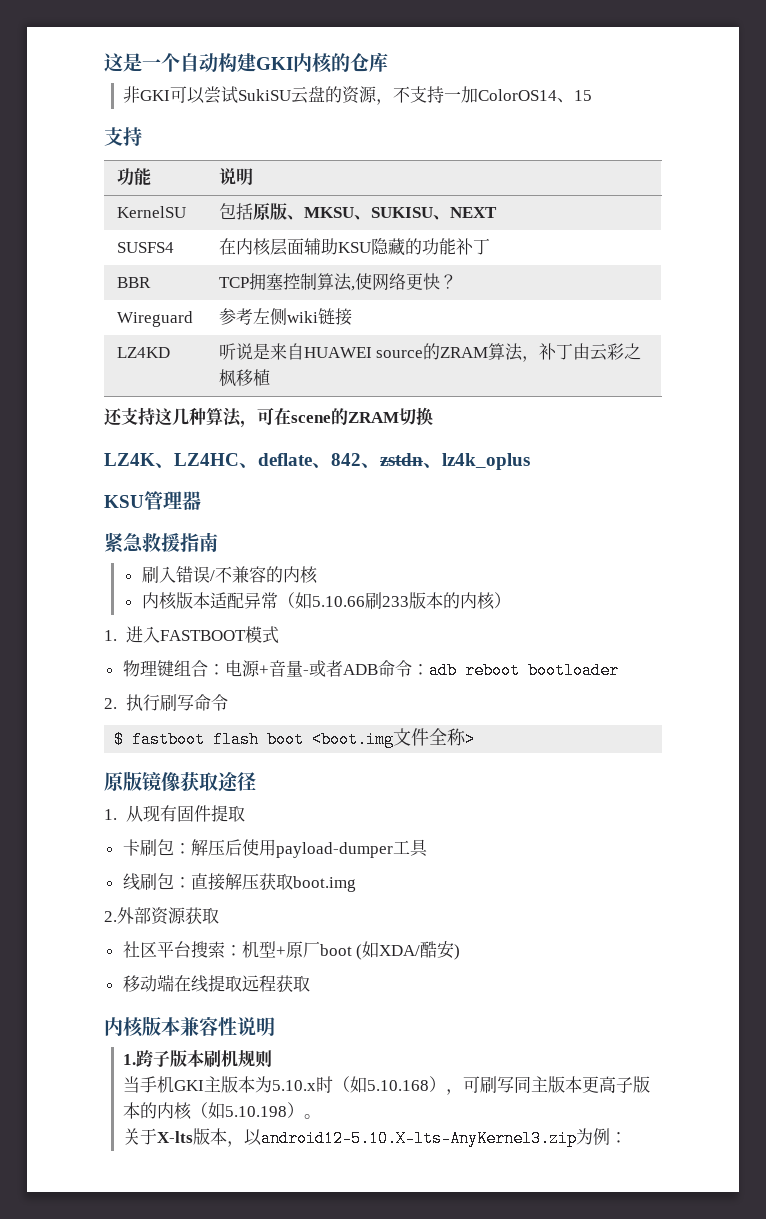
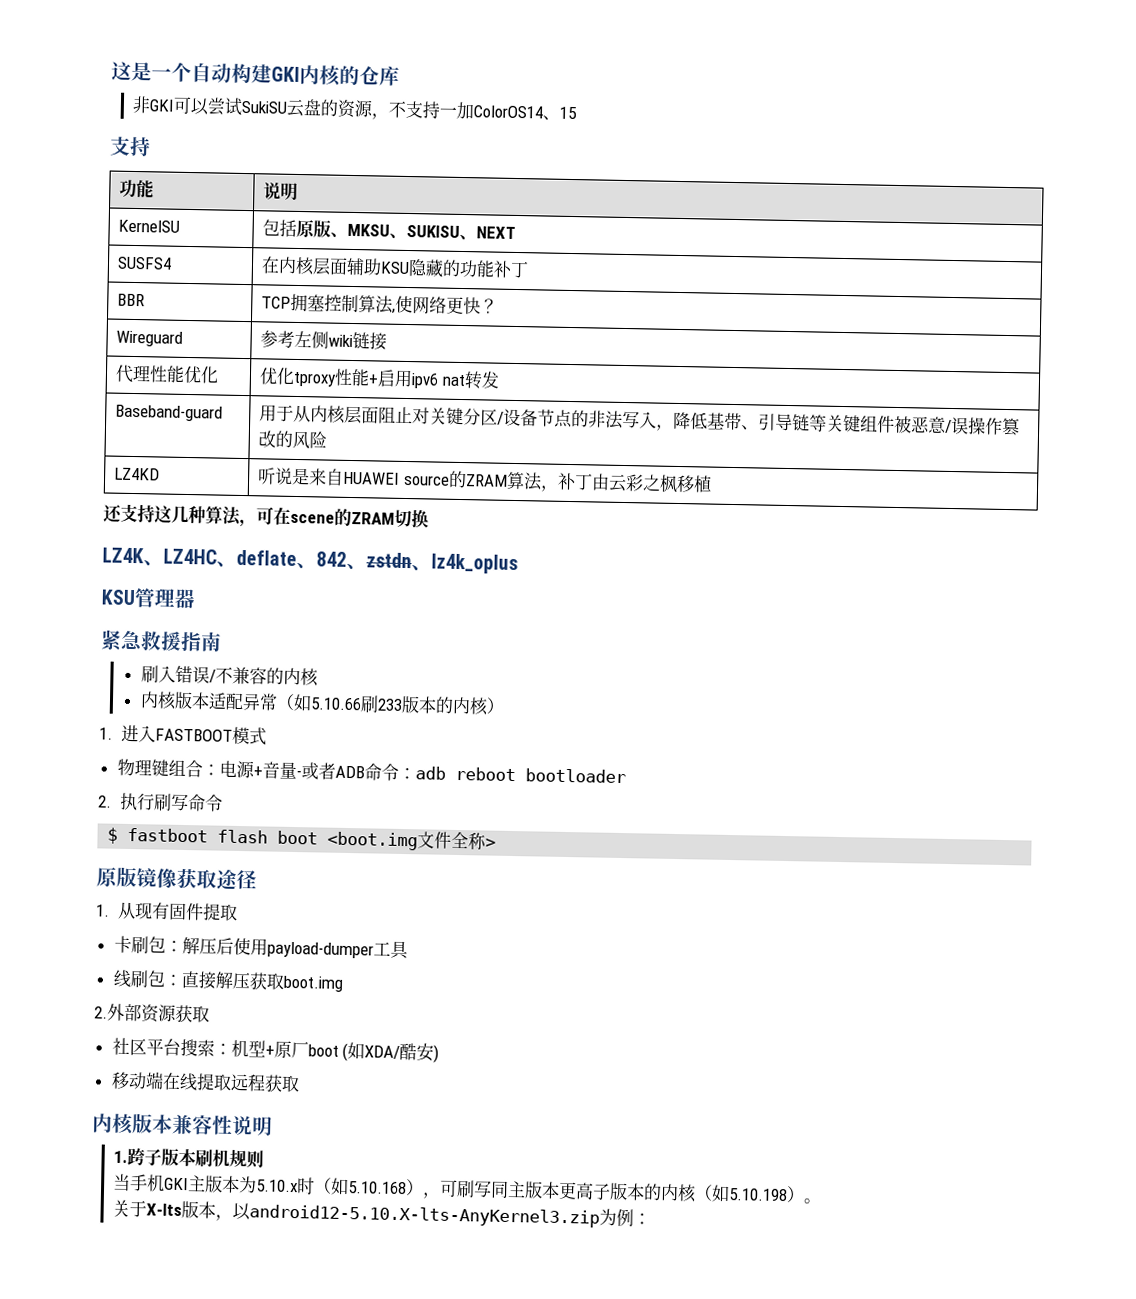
(352, 317) none -> [115,364,220,384] [259,367,500,390] [115,404,224,422] [259,404,1021,437] [258,430,328,450] // 代理性能优化 | 优化tproxy性能+启用ipv6 nat转发 // Baseband-guard | 用于从内核层面阻止对关键分区/设备节点的非法写入，降低基带、引导链等关键组件被恶意/误操作篡改的风险

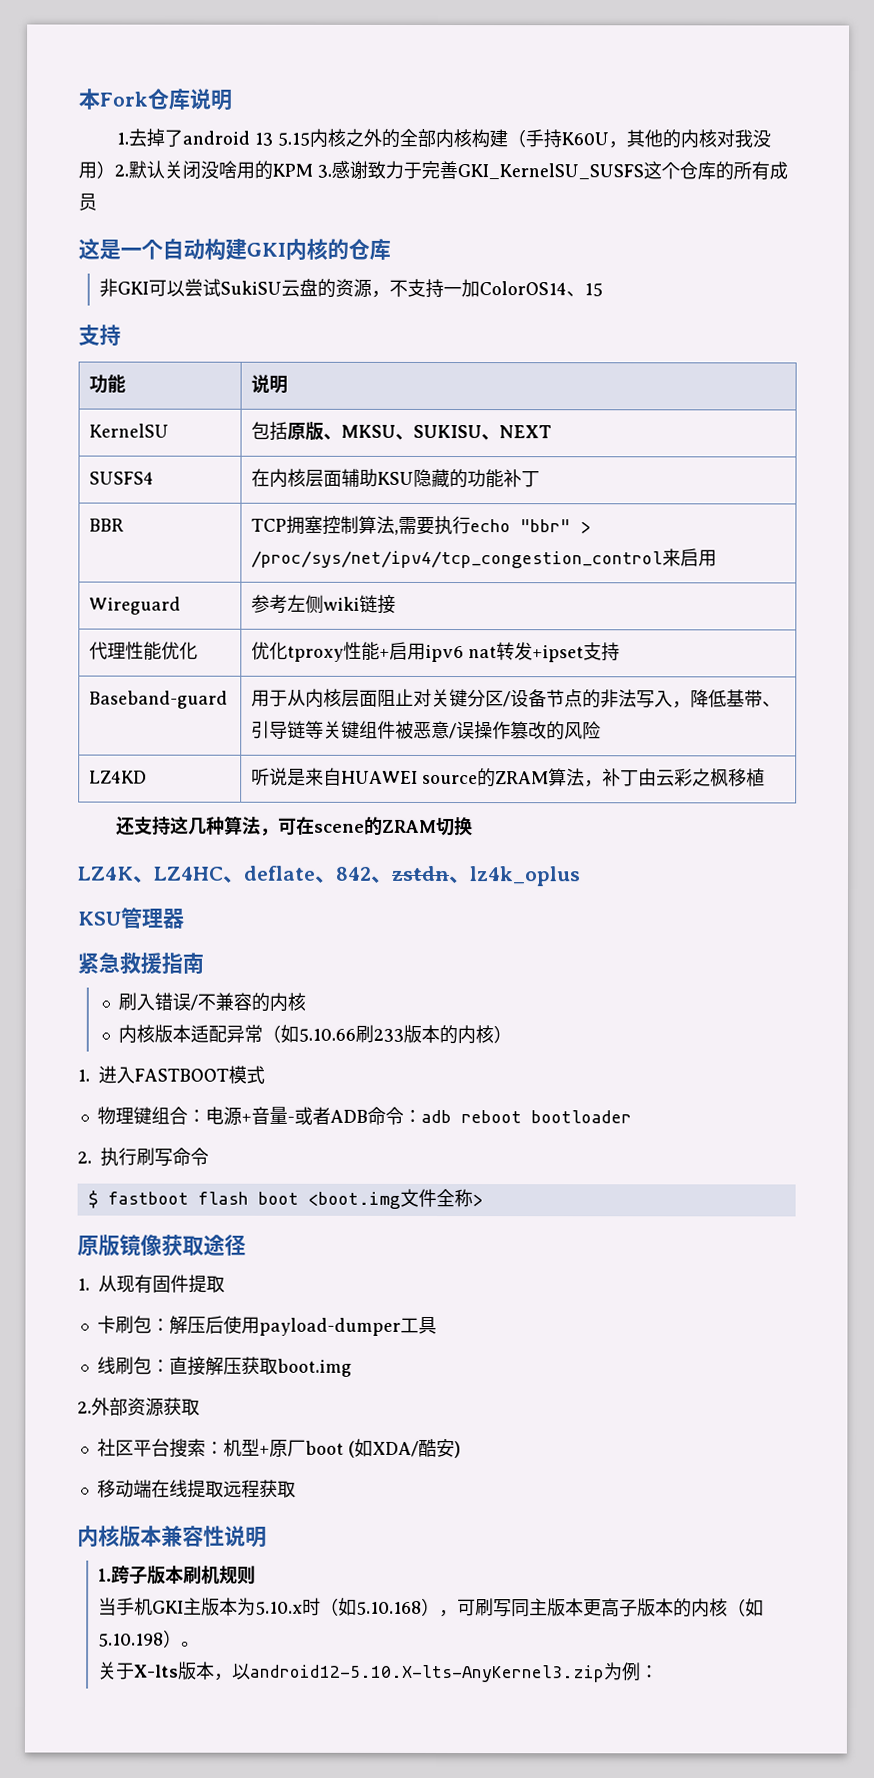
(111, 71) none -> [78,88,232,111] [116,128,772,149] [78,160,788,181] [78,193,97,211] 本Fork仓库说明 // 1.去掉了android 13 5.15内核之外的全部内核构建（手持K60U，其他的内核对我没用）2.默认关闭没啥用的KPM 3.感谢致力于完善GKI_KernelSU_SUSFS这个仓库的所有成员 //
[395,295,499,315] 使网络更快？ -> [398,515,592,536] [251,548,718,569] 需要执行echo "bbr" > /proc/sys/net/ipv4/tcp_congestion_control来启用
(500, 380) none -> [532,642,621,663] +ipset支持

